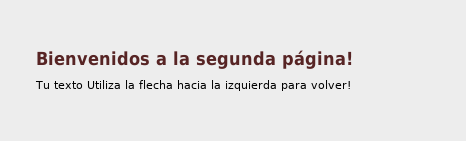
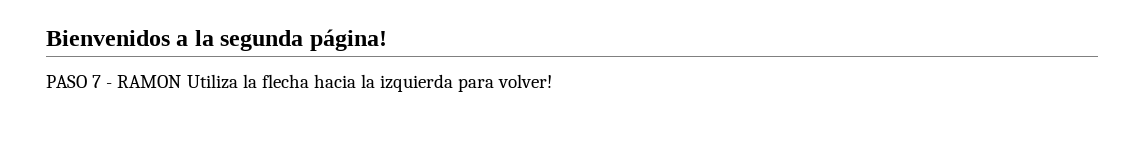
[35,81,83,89] Tu texto -> [46,75,182,88] PASO 7 - RAMON

